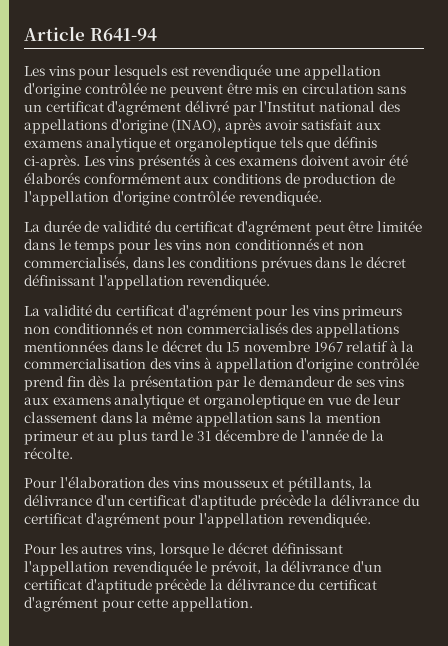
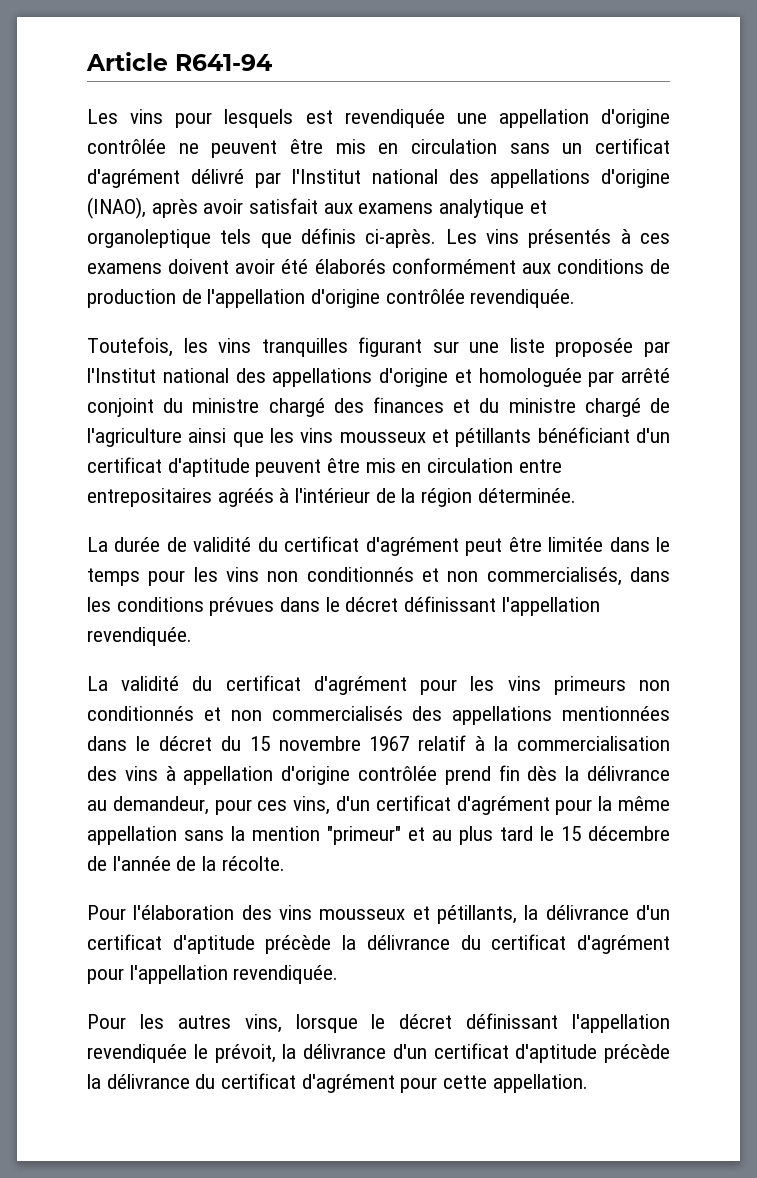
(322, 198) none -> [87,337,670,357] [87,368,670,387] [87,397,670,417] [87,427,671,447] [87,457,562,477] [87,488,576,507] // Toutefois, les vins tranquilles figurant sur une liste proposée par l'Institut national des appellations d'origine et homologuée par arrêté conjoint du ministre chargé des finances et du ministre chargé de l'agriculture ainsi que les vins mousseux et pétillants bénéficiant d'un certificat d'aptitude peuvent être mis en circulation entre entrepositaires agréés à l'intérieur de la région déterminée.
[129,375,405,391] [24,394,402,409] [24,412,132,423] présentation par le demandeur de ses vins aux examens analytique et organoleptique en vue de leur classement dans -> [587,766,670,781] [87,795,593,815] délivrance au demandeur, pour ces vins, d'un certificat d'agrément pour
[24,431,79,445] primeur -> [327,826,401,845] "primeur"
[196,431,211,441] 31 -> [561,826,581,841] 15

